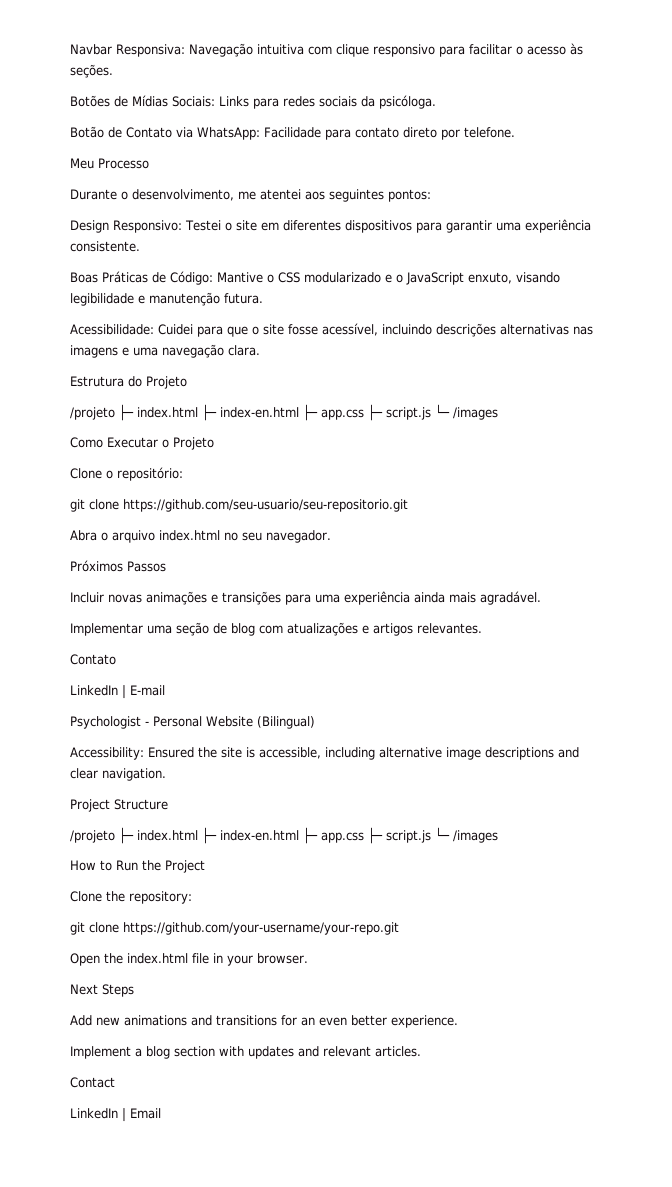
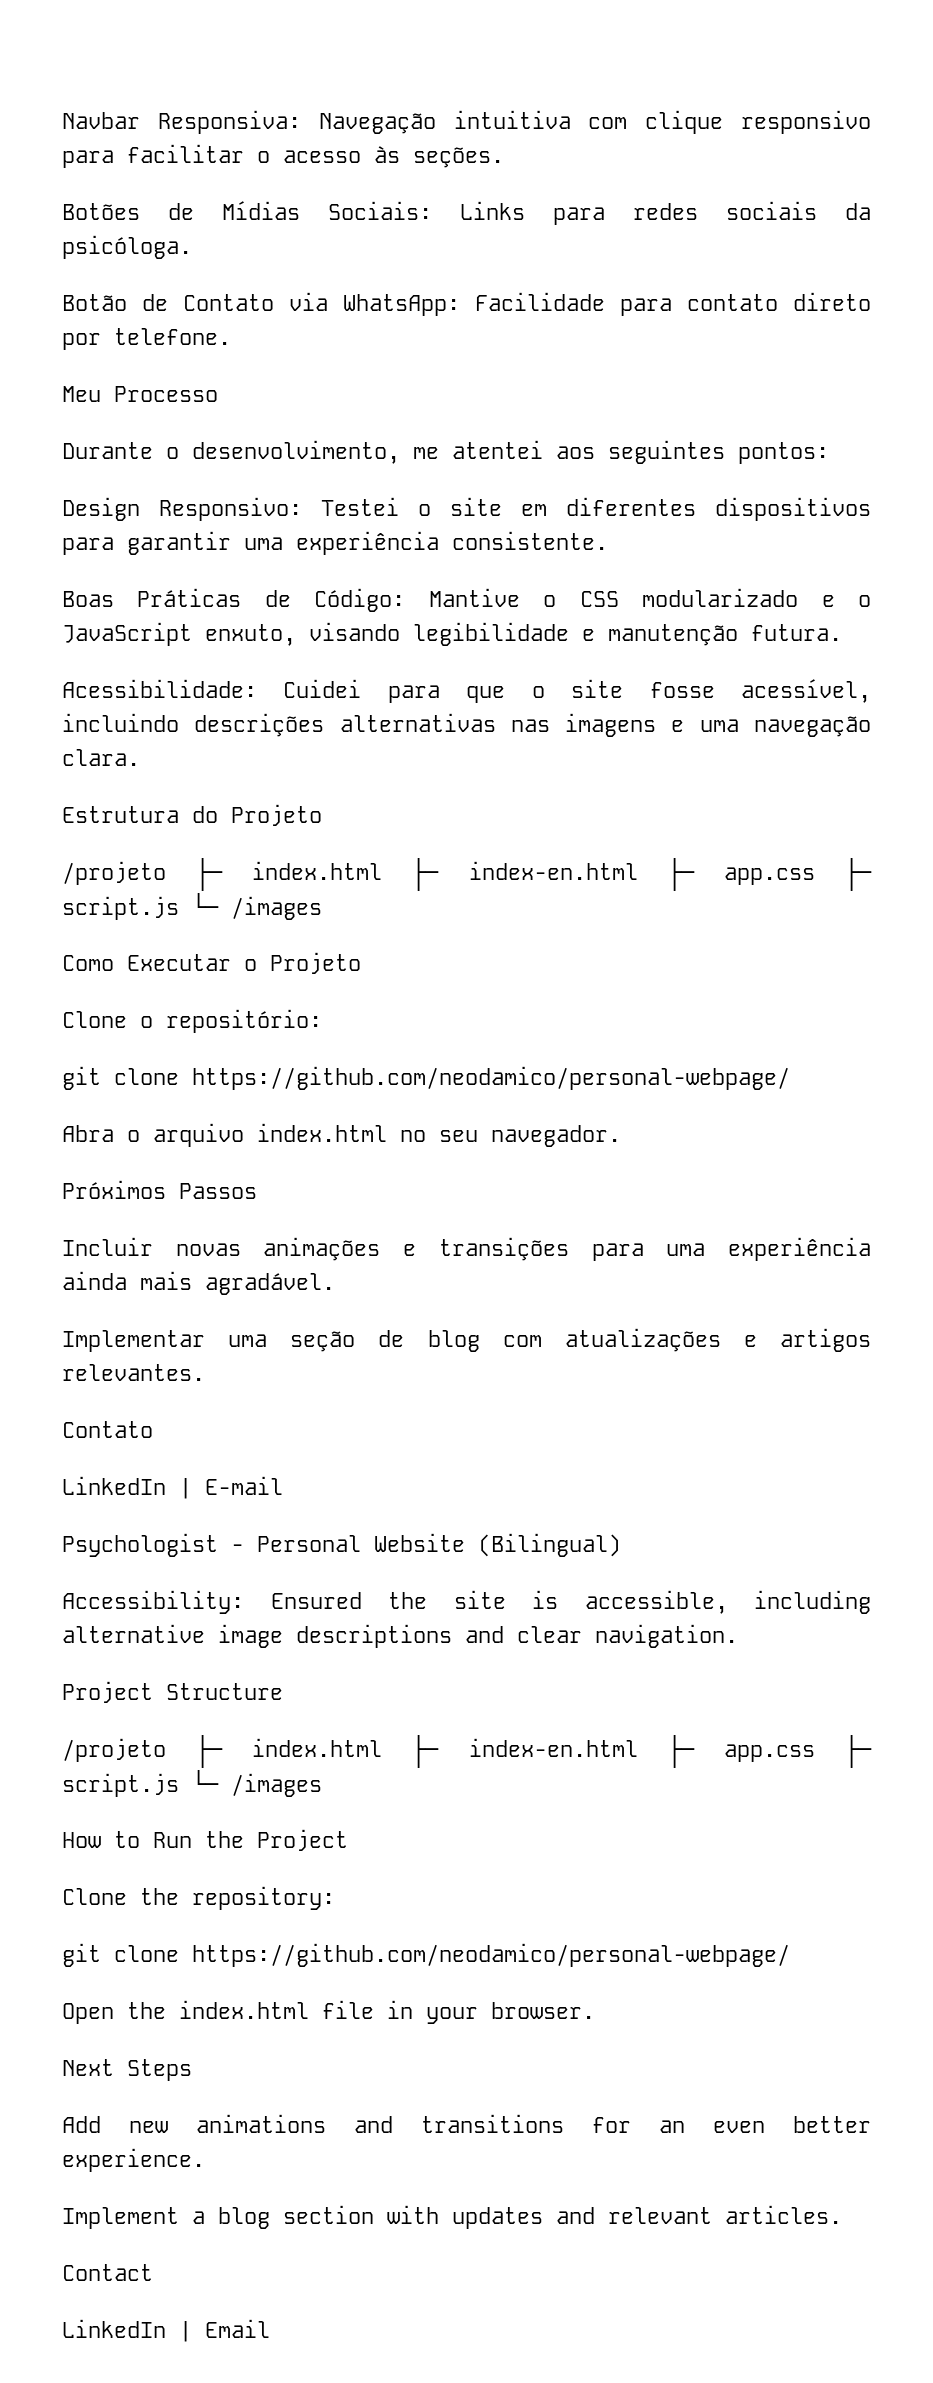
[123,499,408,512] https://github.com/seu-usuario/seu-repositorio.git -> [192,1066,790,1090] https://github.com/neodamico/personal-webpage/
[123,922,399,935] https://github.com/your-username/your-repo.git -> [192,1943,790,1967] https://github.com/neodamico/personal-webpage/

